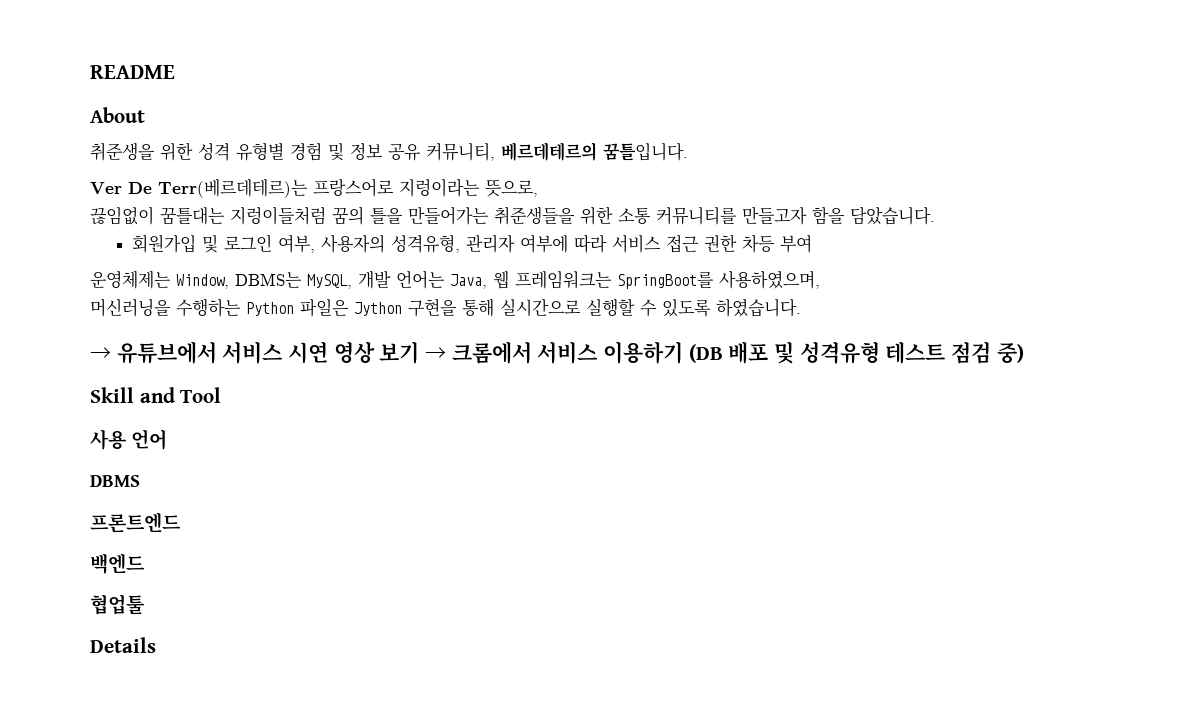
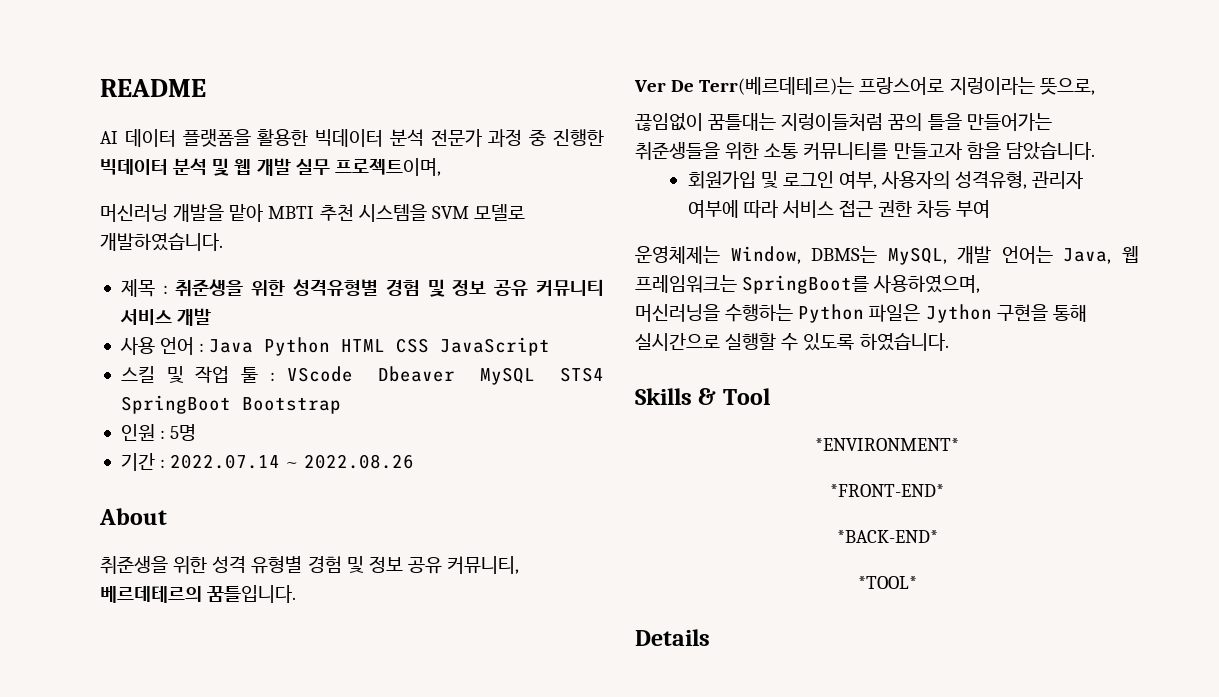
(175, 72) none -> [100,129,604,147] [100,158,441,176] [100,204,525,222] [100,233,223,251] [120,279,604,297] [119,308,212,326] [119,337,551,356] [120,366,604,385] [120,395,341,414] [120,424,197,441] [120,453,415,471] // AI 데이터 플랫폼을 활용한 빅데이터 분석 전문가 과정 중 진행한 빅데이터 분석 및 웹 개발 실무 프로젝트이며, // 머신러닝 개발을 맡아 MBTI 추천 시스템을 SVM 모델로 개발하였습니다. // 제목 : 취준생을 위한 성격유형별 경험 및 정보 공유 커뮤니티 서비스 개발 // 사용 언어 : Java Python HTML CSS JavaScript // 스킬 및 작업 툴 : VScode Dbeaver MySQL STS4 SpringBoot Bootstrap // 인원 : 5명 // 기간 : 2022.07.14 ~ 2022.08.26
[90,341,1024,364] [90,387,222,403] [90,429,168,450] [90,475,140,487] [90,512,181,533] [90,553,145,574] [90,594,145,615] → 유튜브에서 서비스 시연 영상 보기 → 크롬에서 서비스 이용하기 (DB 배포 및 성격유형 테스트 점검 중) // Skill and Tool // 사용 언어 // DBMS // 프론트엔드 // 백엔드 // 협업툴 -> [635,388,770,405] [815,438,959,451] [830,484,944,497] [836,530,938,543] [857,576,917,589] Skills & Tool // *ENVIRONMENT* // *FRONT-END* // *BACK-END* // *TOOL*

